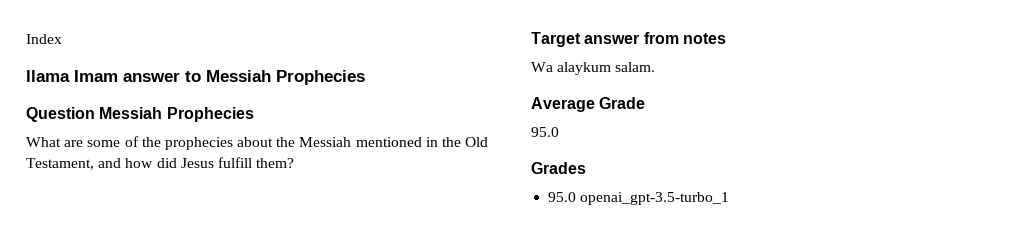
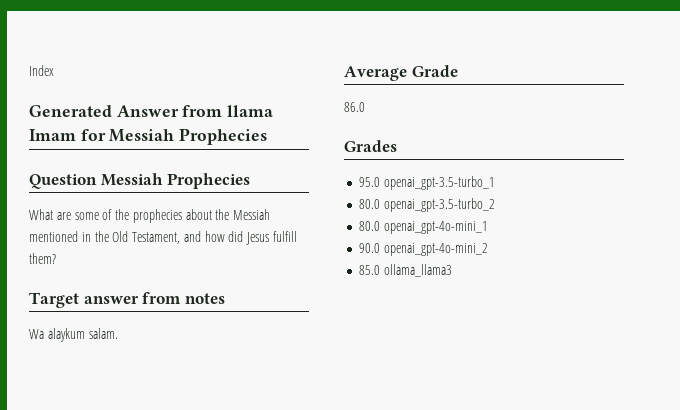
[26,70,201,82] llama Imam answer to -> [29,105,274,117] [29,129,106,141] Generated Answer from llama Imam for
[531,127,559,137] 95.0 -> [344,102,365,112] 86.0
(730, 198) none -> [359,198,496,212] [359,221,489,234] [359,243,489,256] [359,264,453,277] // 80.0 openai_gpt-3.5-turbo_2 // 80.0 openai_gpt-4o-mini_1 // 90.0 openai_gpt-4o-mini_2 // 85.0 ollama_llama3

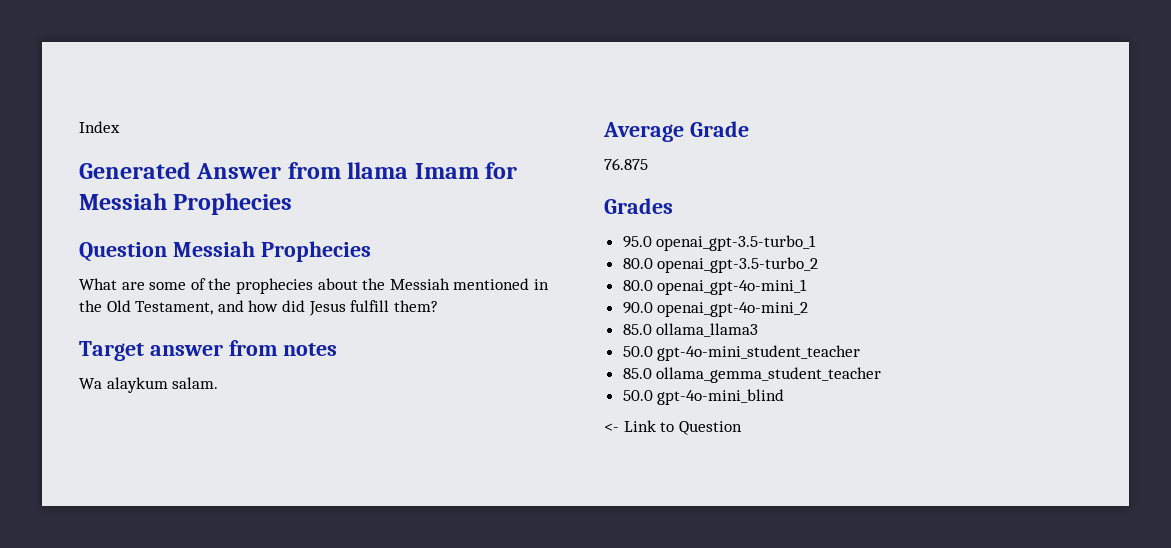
[344,102,365,112] 86.0 -> [604,158,648,170] 76.875
(453, 270) none -> [622,345,861,361] [622,367,882,383] [622,389,785,405] [604,420,742,435] // 50.0 gpt-4o-mini_student_teacher // 85.0 ollama_gemma_student_teacher // 50.0 gpt-4o-mini_blind // <- Link to Question

